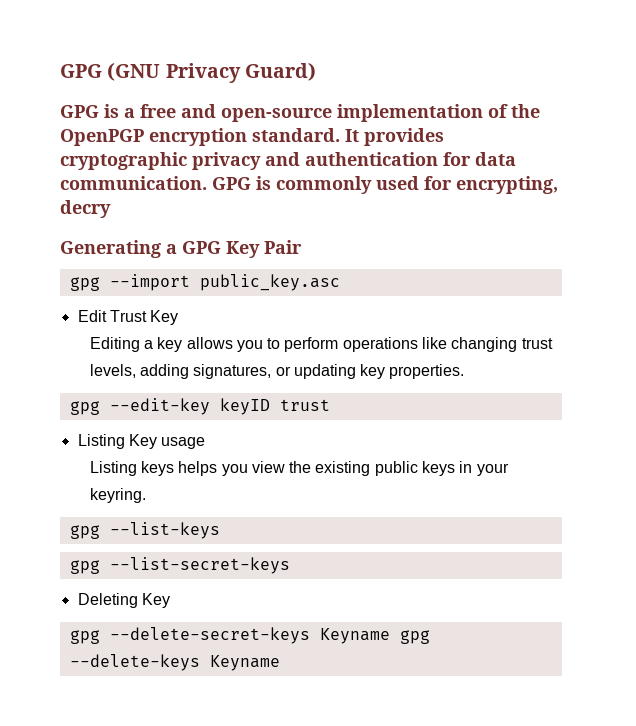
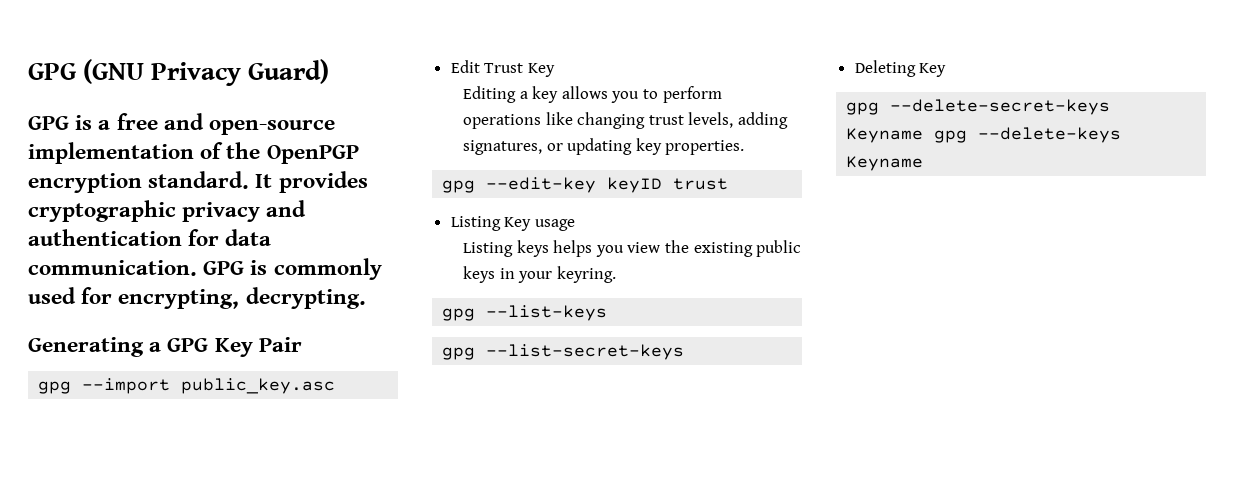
[60,200,111,218] decry -> [245,287,366,309] decrypting.

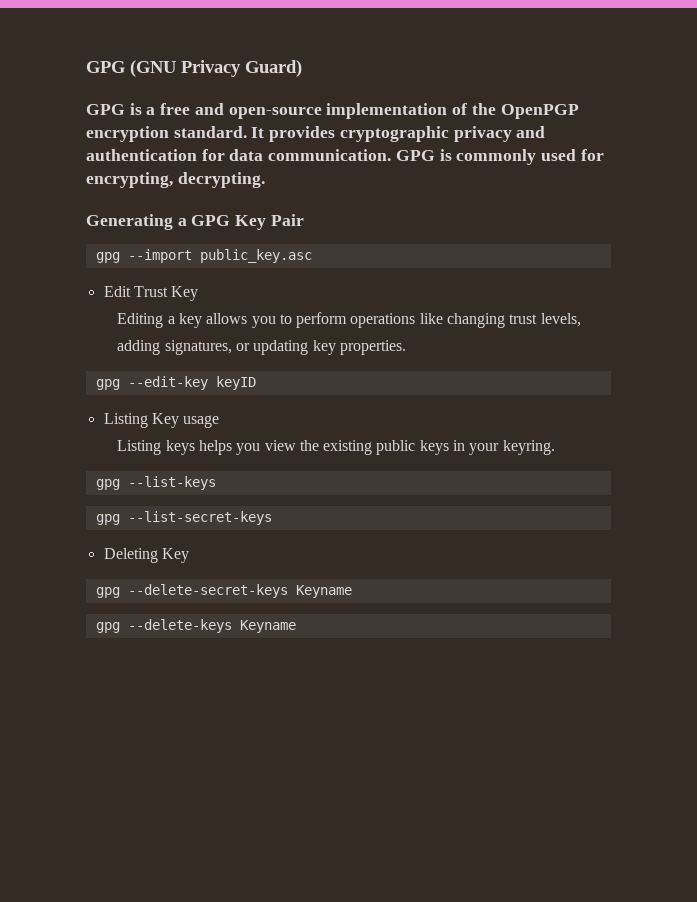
[673,178,729,190] trust -> (256, 383) none
(924, 135) none -> (352, 591) //

